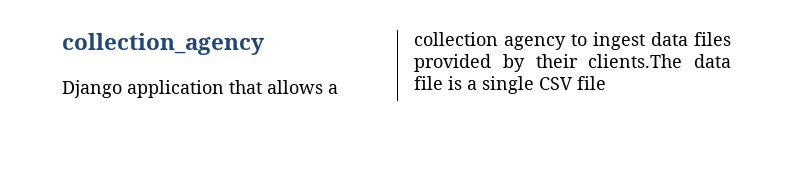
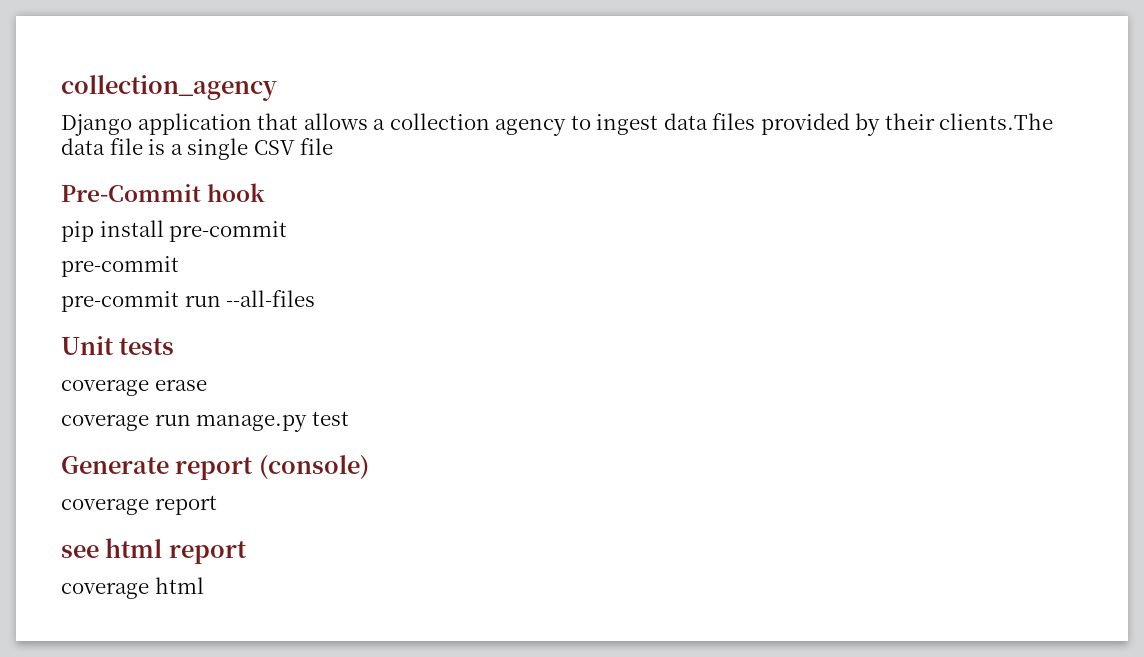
(606, 83) none -> [61,183,266,202] [61,220,288,242] [61,256,179,277] [61,290,316,312] [61,336,175,355] [61,379,207,396] [61,411,349,432] [61,454,369,480] [61,495,217,515] [61,538,247,564] [61,577,204,599] // Pre-Commit hook // pip install pre-commit // pre-commit // pre-commit run --all-files // Unit tests // coverage erase // coverage run manage.py test // Generate report (console) // coverage report // see html report // coverage html

